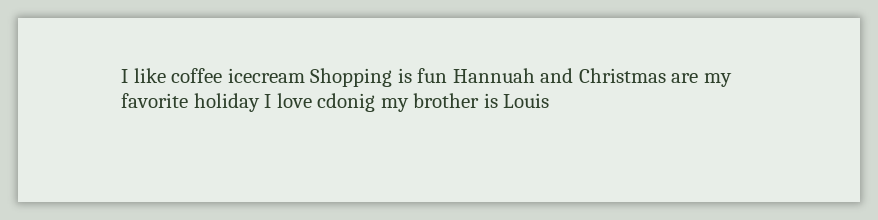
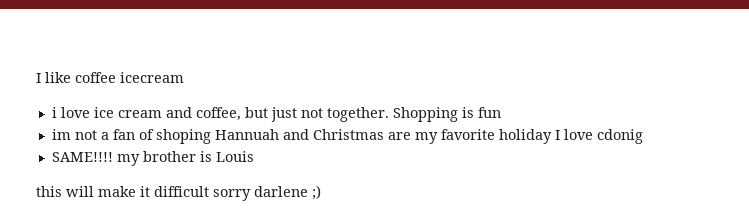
[310,68,448,87] Shopping is fun -> [51,107,501,122] [51,129,211,144] // i love ice cream and coffee, but just not together. Shopping is fun // im not a fan of shoping
(376, 102) none -> [51,152,113,162] // SAME!!!!
(550, 100) none -> [36,185,321,201] // this will make it difficult sorry darlene ;)

